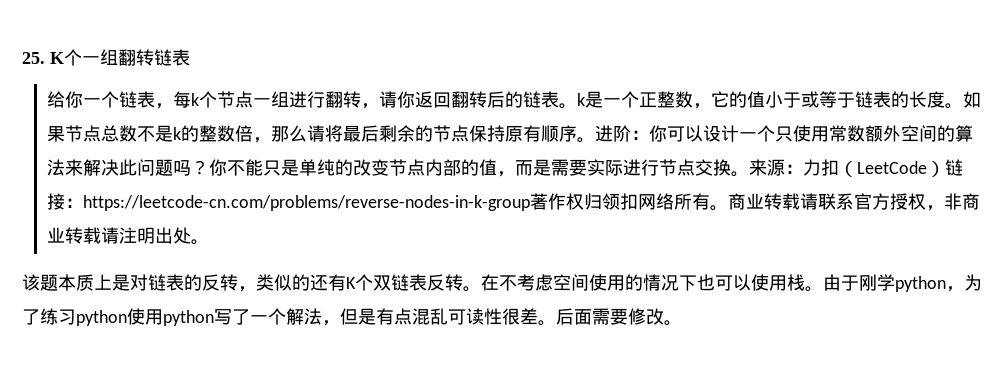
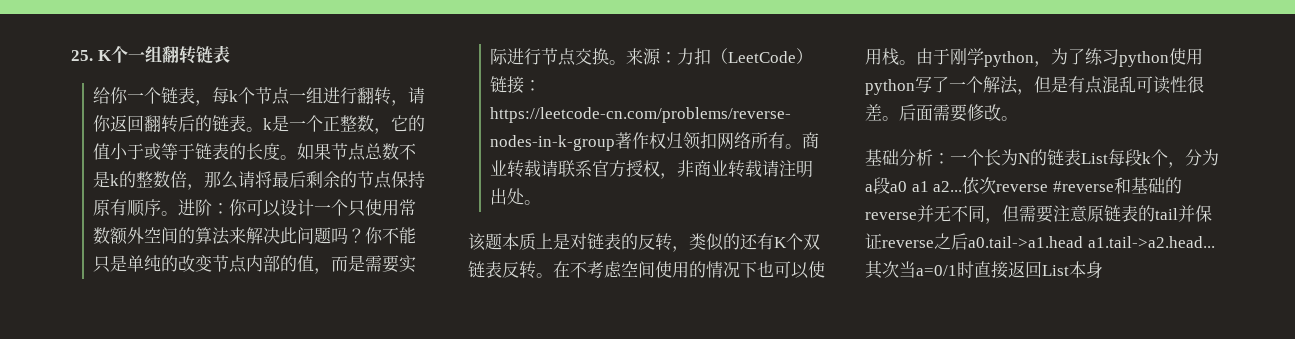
(682, 323) none -> [865,149,1219,168] [865,177,1182,194] [865,205,1212,224] [865,233,1215,250] [865,260,1103,279] // 基础分析：一个长为N的链表List每段k个，分为a段a0 a1 a2...依次reverse #reverse和基础的reverse并无不同，但需要注意原链表的tail并保证reverse之后a0.tail->a1.head a1.tail->a2.head...其次当a=0/1时直接返回List本身

